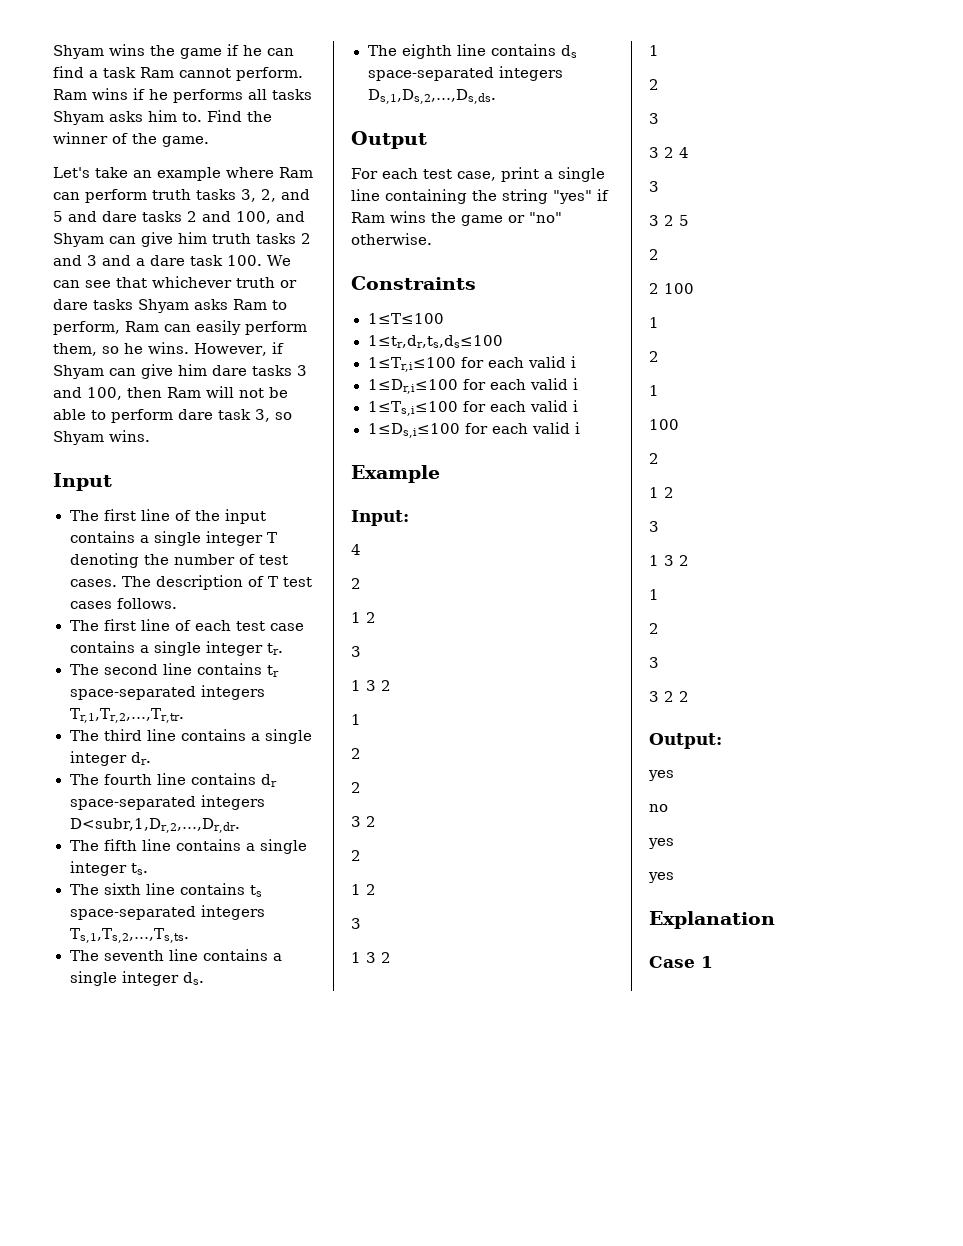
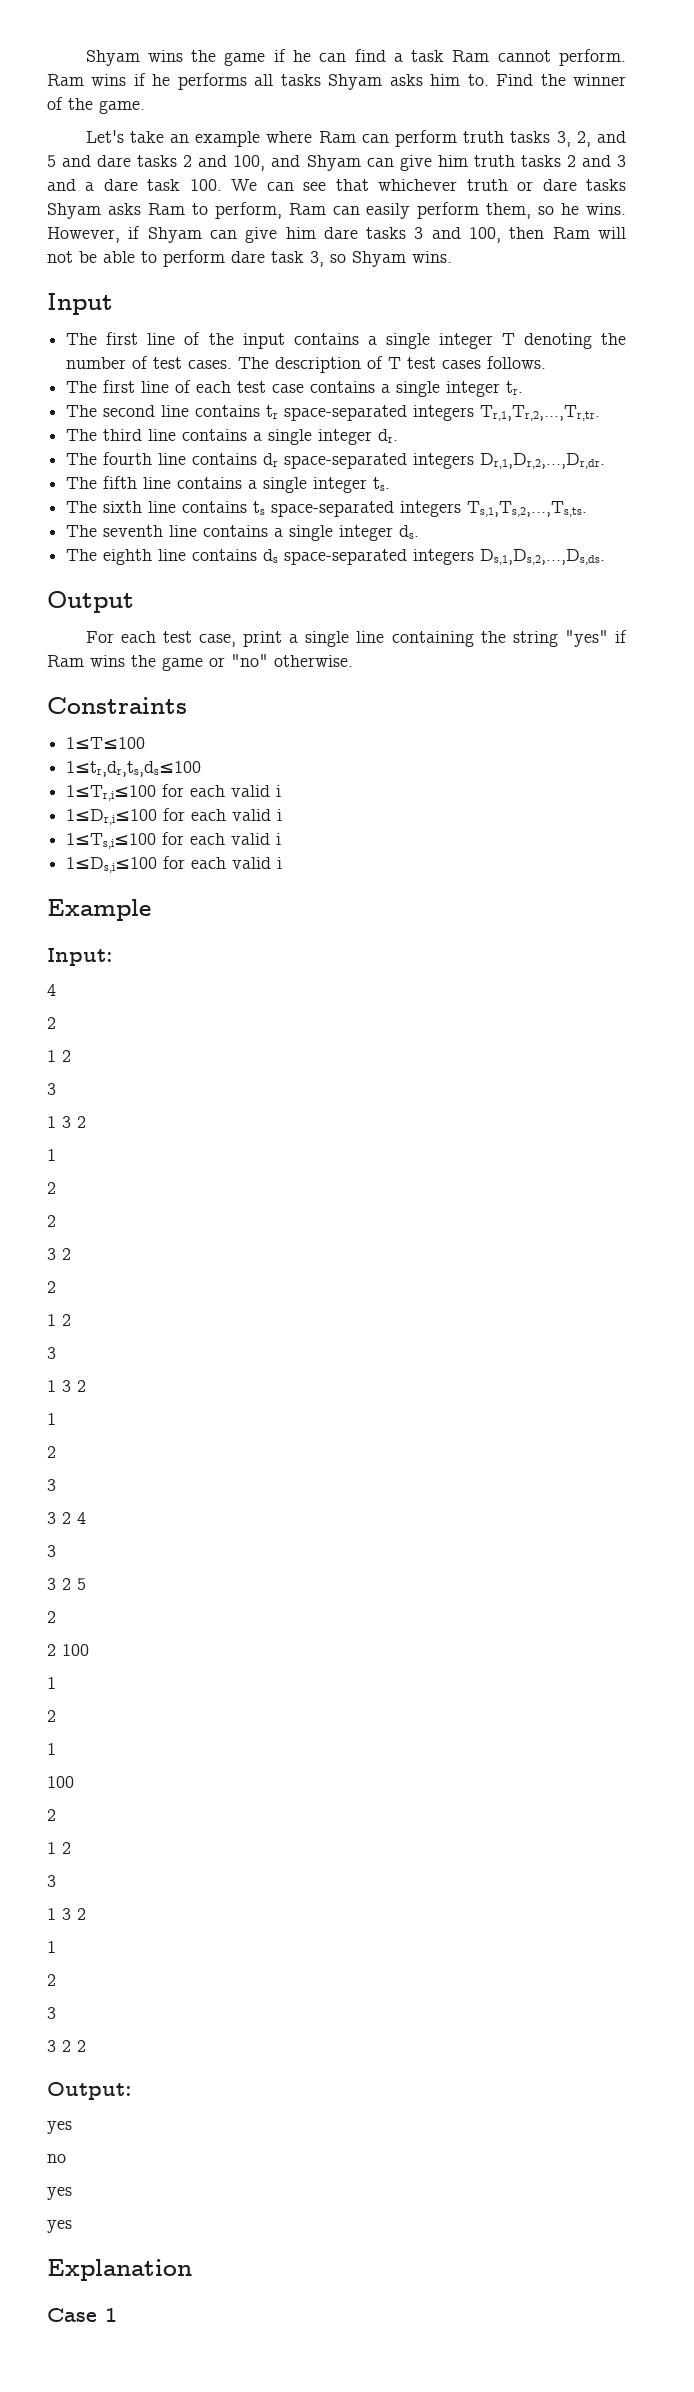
[69,818,241,833] D<subr,1,Dr,2,…,Dr,dr. -> [480,453,606,469] Dr,1,Dr,2,…,Dr,dr.

